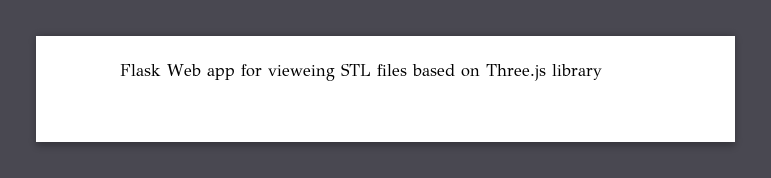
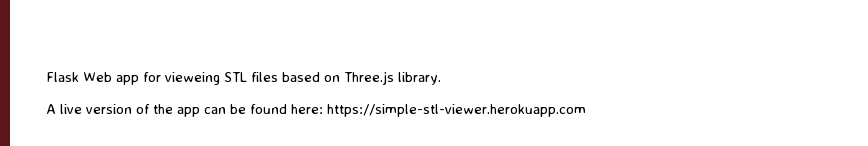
[551,64,602,80] library -> [398,72,441,85] [46,104,586,117] library. // A live version of the app can be found here: https://simple-stl-viewer.herokuapp.com

